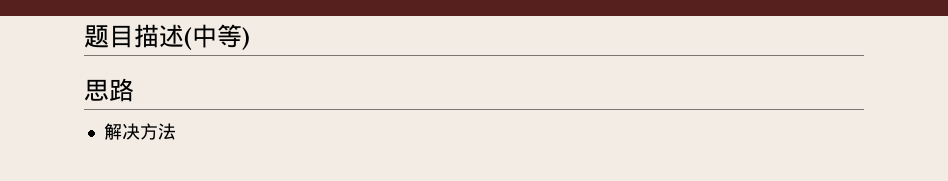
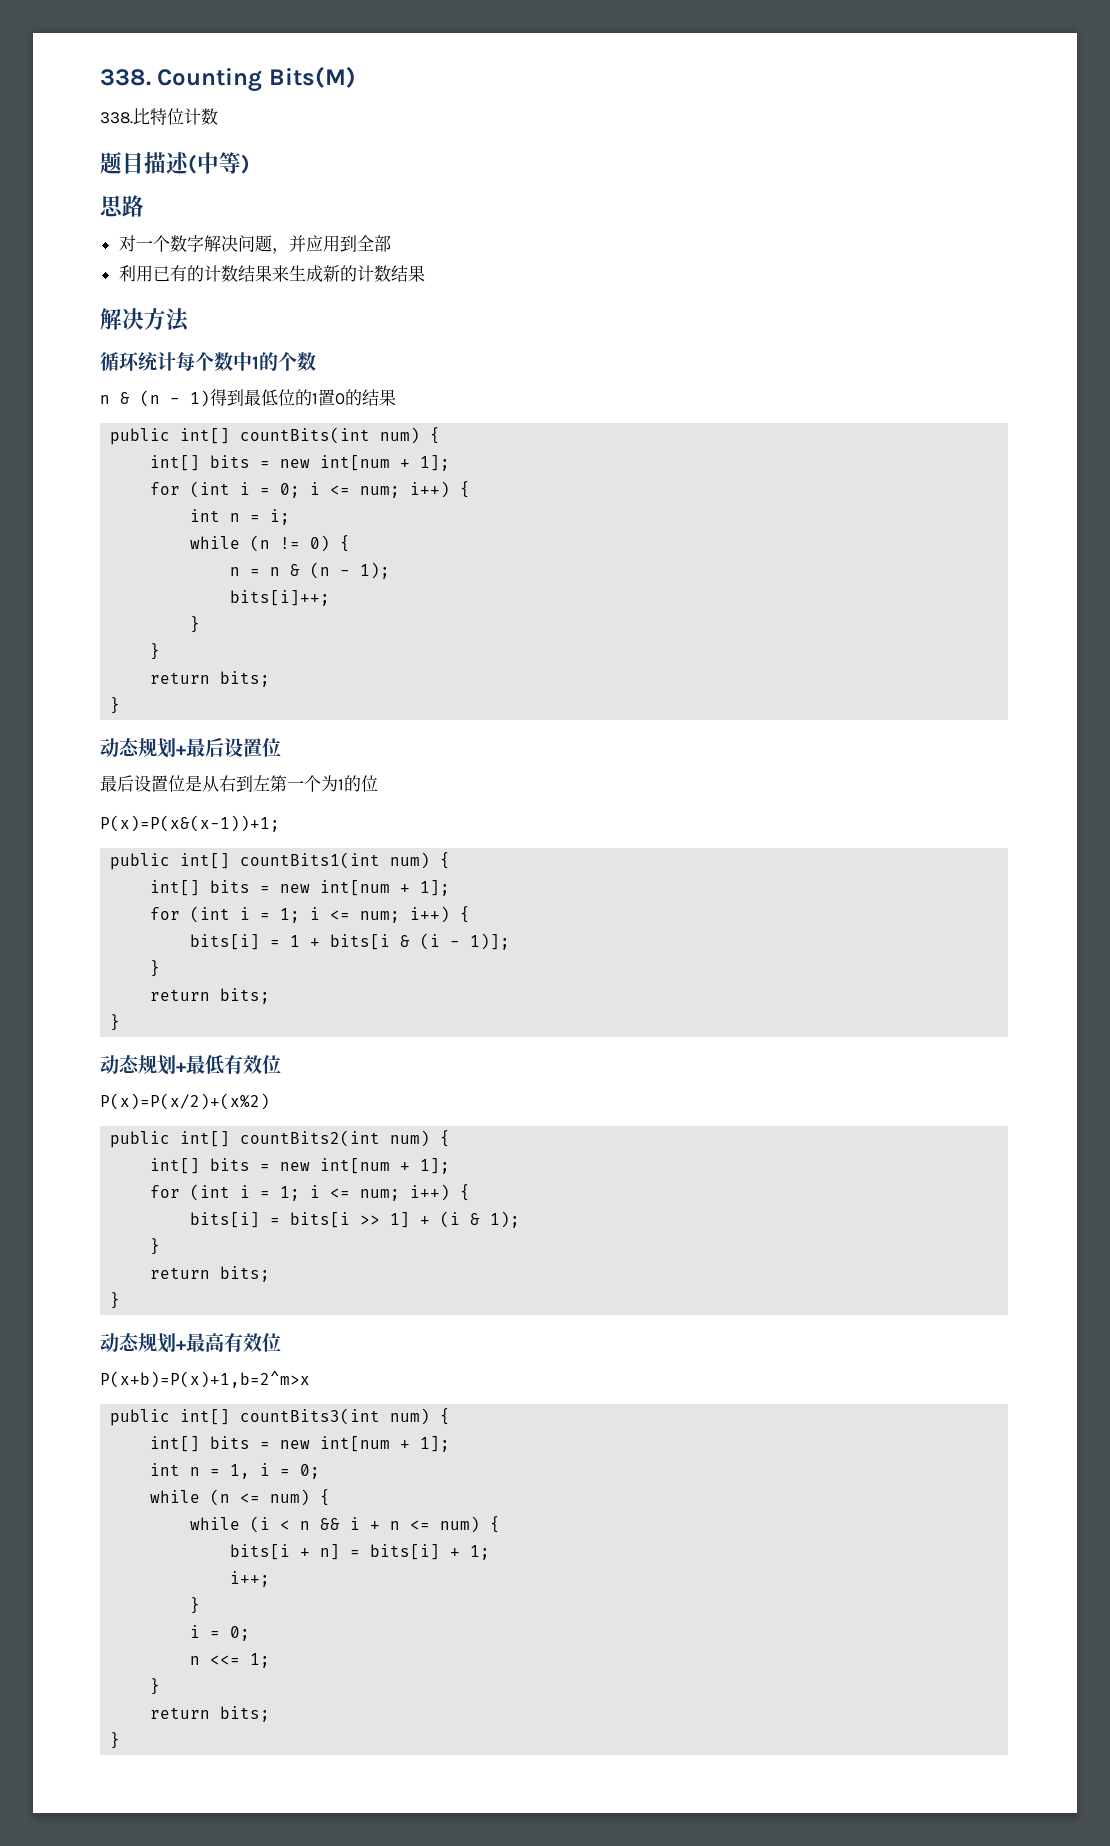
(84, 36) none -> [100,66,356,92] [100,108,218,126] 338. Counting Bits(M) // 338.比特位计数 //
[103,123,176,140] 解决方法 -> [118,235,391,254] [118,265,425,282] [100,308,190,332] [100,352,316,372] [100,389,396,407] [110,427,441,445] [150,455,451,471] [150,481,471,498] [190,509,291,525] [190,535,351,552] [230,562,391,579] [230,590,331,606] [190,616,201,633] [150,643,161,660] [150,671,271,687] [110,697,121,714] [100,738,281,758] [100,775,378,792] [100,815,280,832] [110,852,451,870] [150,880,451,896] [150,906,471,923] [190,933,511,950] [150,960,161,977] [150,988,271,1004] [110,1014,121,1031] [100,1055,281,1075] [100,1093,270,1110] [110,1130,451,1148] [150,1158,451,1174] [150,1184,471,1201] [190,1211,521,1228] [150,1238,161,1255] [150,1266,271,1282] [110,1292,121,1309] [100,1333,281,1353] [100,1371,310,1388] [110,1408,451,1426] [150,1436,451,1452] [150,1463,321,1479] [150,1489,331,1506] [190,1516,501,1533] [230,1544,491,1560] [230,1571,271,1587] [190,1597,201,1614] [190,1625,251,1641] [190,1653,271,1668] [150,1678,161,1695] [150,1706,271,1722] [110,1732,121,1749] 对一个数字解决问题，并应用到全部 // 利用已有的计数结果来生成新的计数结果 // 解决方法 // 循环统计每个数中1的个数 // n & (n - 1)得到最低位的1置0的结果 // public int[] countBits(int num) { // int[] bits = new int[num + 1]; // for (int i = 0; i <= num; i++) { // int n = i; // while (n != 0) { // n = n & (n - 1); // bits[i]++; // } // } // return bits; // } // 动态规划+最后设置位 // 最后设置位是从右到左第一个为1的位 // P(x)=P(x&(x−1))+1; // public int[] countBits1(int num) { // int[] bits = new int[num + 1]; // for (int i = 1; i <= num; i++) { // bits[i] = 1 + bits[i & (i - 1)]; // } // return bits; // } // 动态规划+最低有效位 // P(x)=P(x/2)+(x%2) // public int[] countBits2(int num) { // int[] bits = new int[num + 1]; // for (int i = 1; i <= num; i++) { // bits[i] = bits[i >> 1] + (i & 1); // } // return bits; // } // 动态规划+最高有效位 // P(x+b)=P(x)+1,b=2^m>x // public int[] countBits3(int num) { // int[] bits = new int[num + 1]; // int n = 1, i = 0; // while (n <= num) { // while (i < n && i + n <= num) { // bits[i + n] = bits[i] + 1; // i++; // } // i = 0; // n <<= 1; // } // return bits; // }

